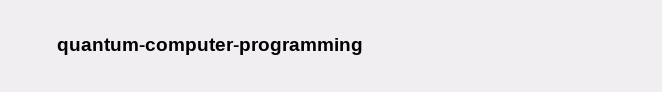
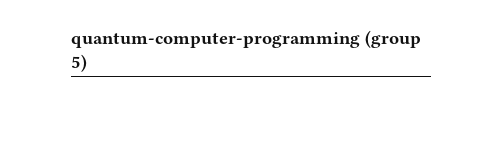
(363, 46) none -> [365,30,421,48] [71,54,87,72] (group 5)

